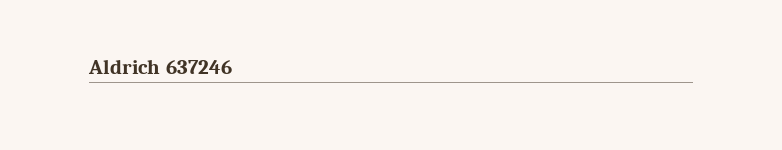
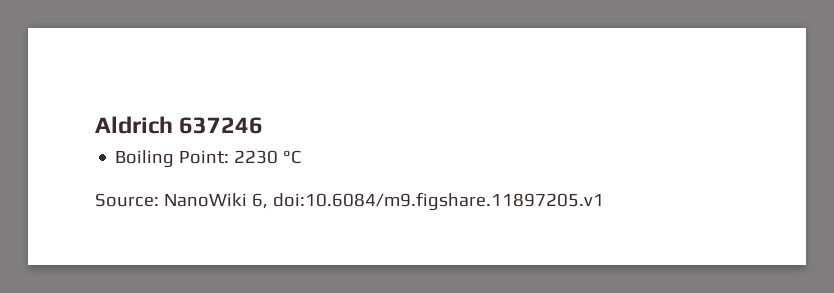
(232, 67) none -> [115,150,302,168] [95,192,604,211] // Boiling Point: 2230 °C // Source: NanoWiki 6, doi:10.6084/m9.figshare.11897205.v1

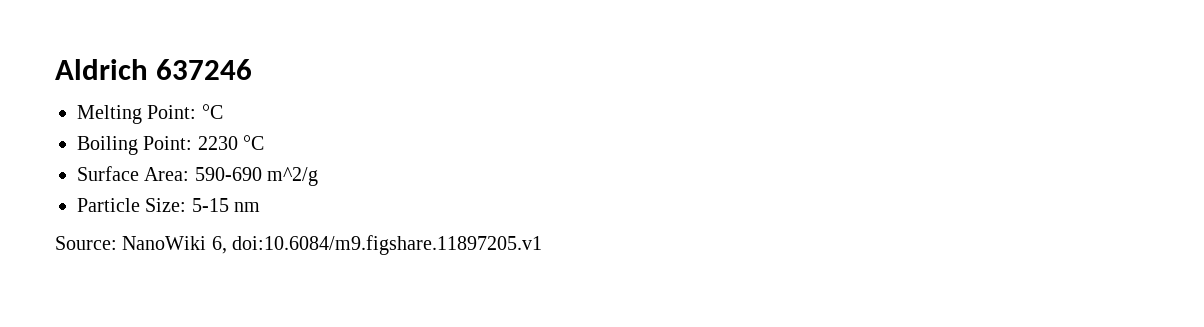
(264, 125) none -> [77,104,223,124] // Melting Point: °C
(302, 157) none -> [77,166,319,186] [77,198,261,212] // Surface Area: 590-690 m^2/g // Particle Size: 5-15 nm

